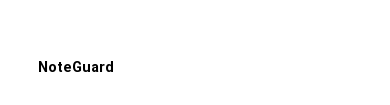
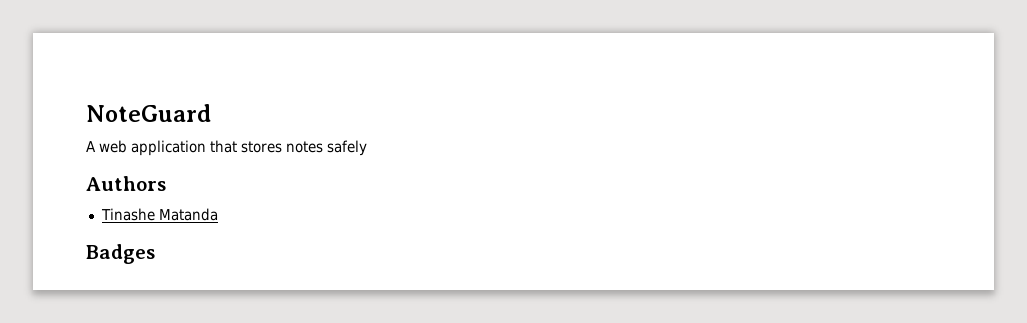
(114, 66) none -> [86,140,367,156] [86,176,166,191] [100,208,218,221] [86,244,155,264] // A web application that stores notes safely // Authors // Tinashe Matanda // Badges

